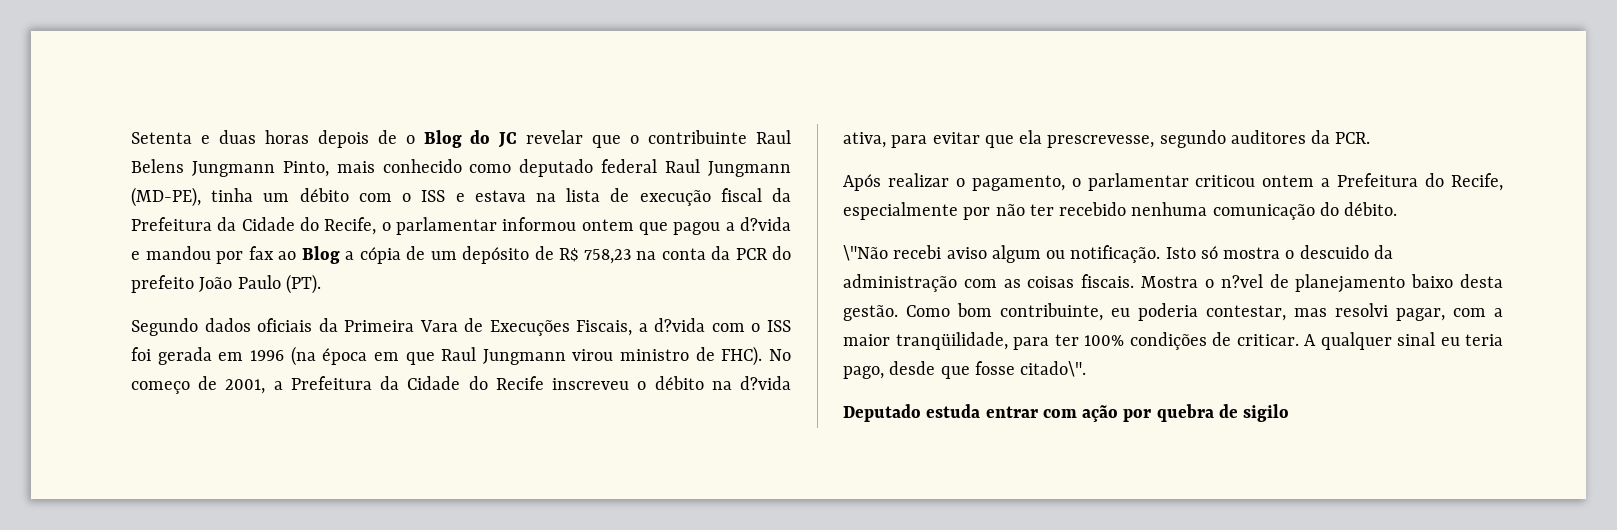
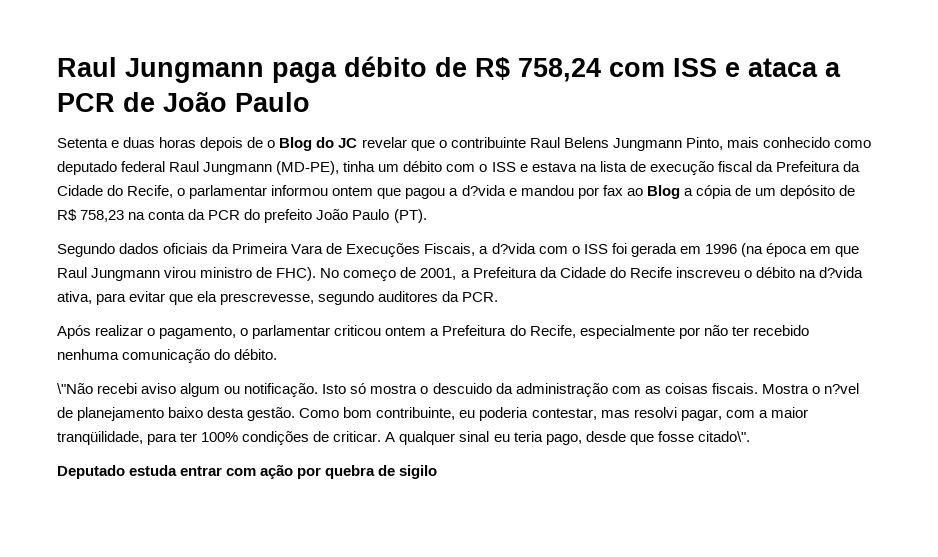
(131, 138) none -> [57,56,841,83] [57,92,310,112] Raul Jungmann paga débito de R$ 758,24 com ISS e ataca a PCR de João Paulo //

